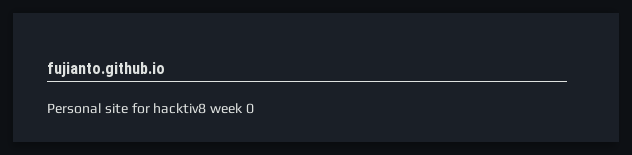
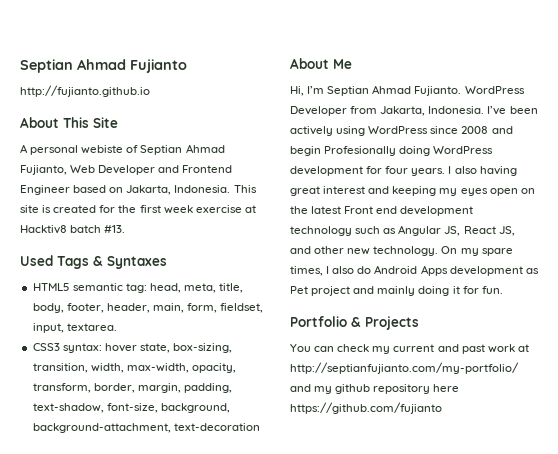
[47,62,165,77] [47,103,254,114] fujianto.github.io // Personal site for hacktiv8 week 0 -> [20,59,187,73] [20,85,150,97] [20,117,118,128] [20,144,225,155] [20,165,233,175] [20,185,257,195] [20,205,256,214] [20,225,126,234] [20,255,167,269] [32,283,244,293] [32,303,264,313] [32,323,117,333] [32,343,233,353] [32,363,236,373] [32,383,232,393] [32,403,230,413] [32,423,260,433] [290,58,352,69] [290,85,525,96] [290,106,538,116] [290,126,513,136] [290,146,494,156] [290,166,517,176] [290,186,535,196] [290,206,474,216] [290,225,515,236] [290,246,513,256] [290,265,539,276] [290,286,503,296] [290,316,419,330] [290,344,529,354] [290,362,519,374] [290,384,460,394] [290,402,442,414] Septian Ahmad Fujianto // http://fujianto.github.io // About This Site // A personal webiste of Septian Ahmad Fujianto, Web Developer and Frontend Engineer based on Jakarta, Indonesia. This site is created for the first week exercise at Hacktiv8 batch #13. // Used Tags & Syntaxes // HTML5 semantic tag: head, meta, title, body, footer, header, main, form, fieldset, input, textarea. // CSS3 syntax: hover state, box-sizing, transition, width, max-width, opacity, transform, border, margin, padding, text-shadow, font-size, background, background-attachment, text-decoration // About Me // Hi, I’m Septian Ahmad Fujianto. WordPress Developer from Jakarta, Indonesia. I’ve been actively using WordPress since 2008 and begin Profesionally doing WordPress development for four years. I also having great interest and keeping my eyes open on the latest Front end development technology such as Angular JS, React JS, and other new technology. On my spare times, I also do Android Apps development as Pet project and mainly doing it for fun. // Portfolio & Projects // You can check my current and past work at http://septianfujianto.com/my-portfolio/ and my github repository here https://github.com/fujianto

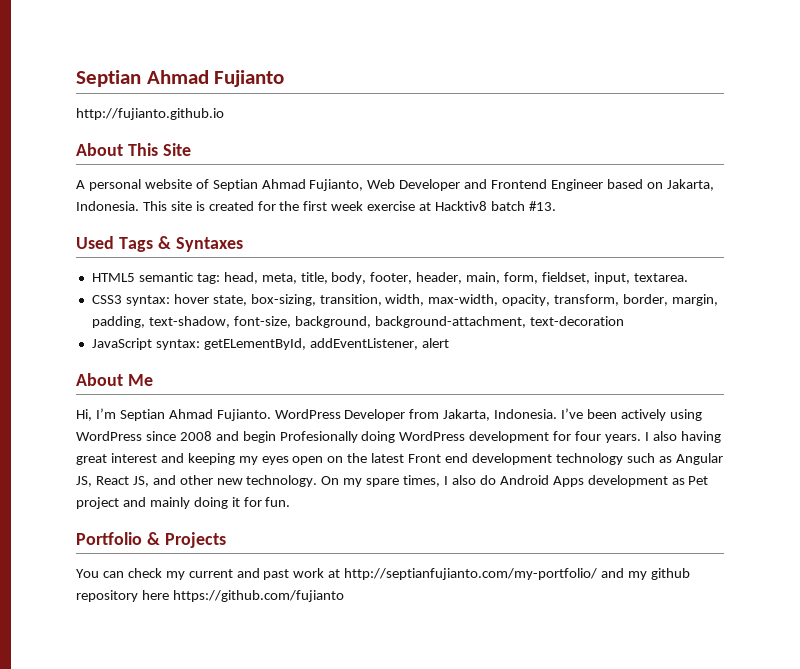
[81,145,124,154] webiste -> [144,179,192,189] website
(260, 427) none -> [91,338,449,350] // JavaScript syntax: getELementById, addEventListener, alert

